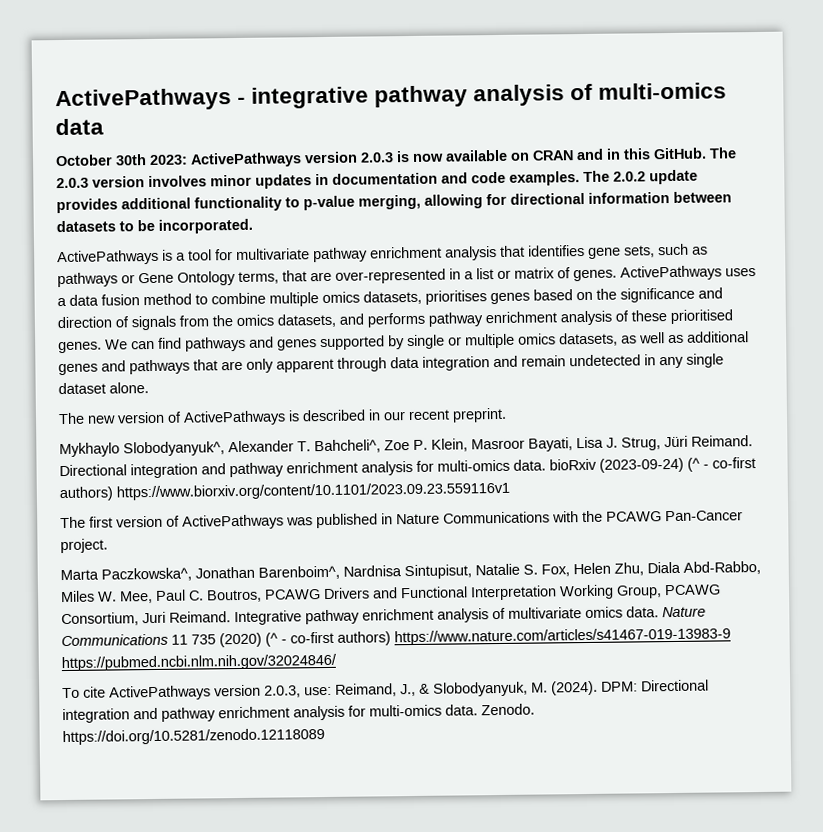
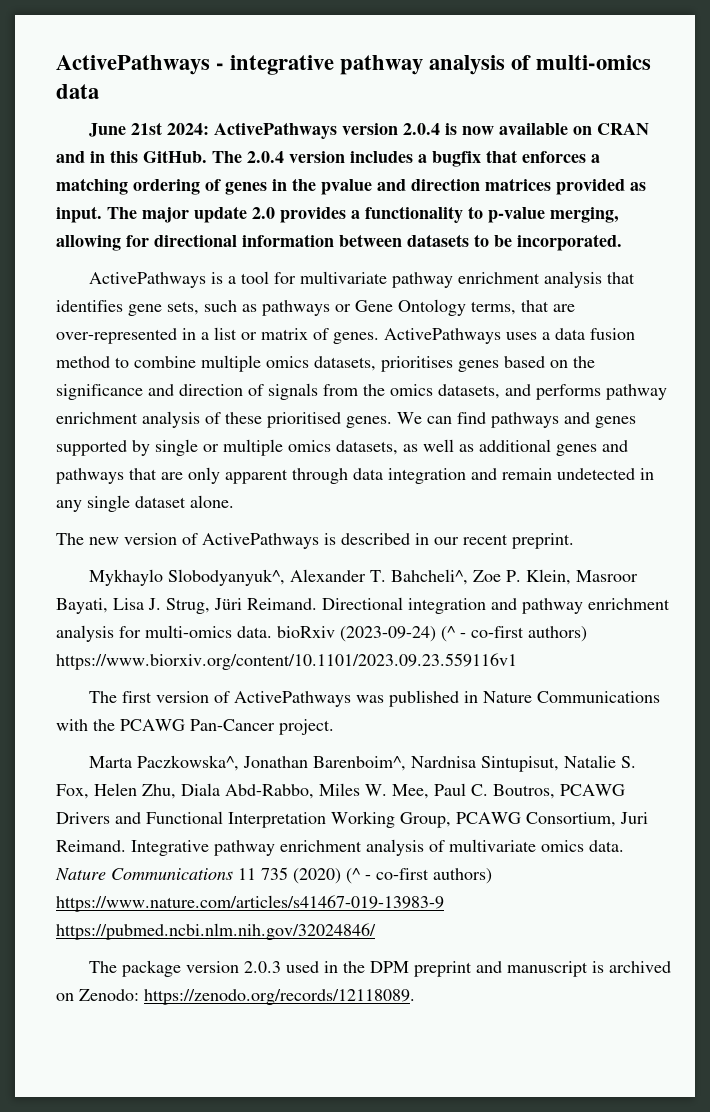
[55,151,394,168] October 30th 2023: ActivePathways version 2.0.3 -> [89,122,441,139] June 21st 2024: ActivePathways version 2.0.4
[56,169,698,189] [56,197,191,214] 2.0.3 version involves minor updates in documentation and code examples. The 2.0.2 update provides additional -> [247,150,600,167] [56,178,646,195] [56,206,360,223] 2.0.4 version includes a bugfix that enforces a matching ordering of genes in the pvalue and direction matrices provided as input. The major update 2.0 provides a
[62,679,709,701] [62,703,535,724] [62,728,325,746] To cite ActivePathways version 2.0.3, use: Reimand, J., & Slobodyanyuk, M. (2024). DPM: Directional integration and pathway enrichment analysis for multi-omics data. Zenodo. https://doi.org/10.5281/zenodo.12118089 -> [89,960,672,977] [56,989,415,1005] The package version 2.0.3 used in the DPM preprint and manuscript is archived on Zenodo: https://zenodo.org/records/12118089.

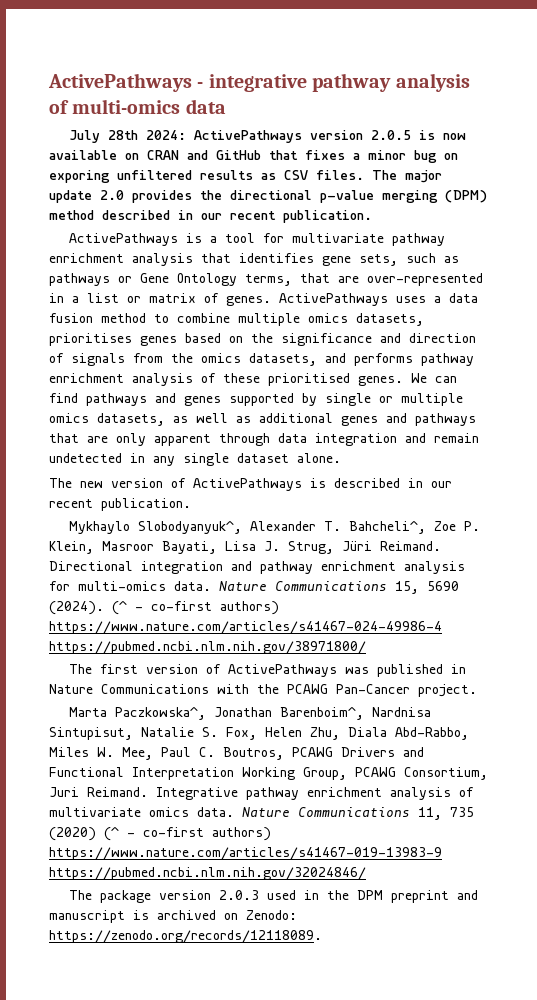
[89,122,163,137] June 21st -> [69,130,139,143] July 28th
[403,123,441,135] 2.0.4 -> [371,130,412,140] 2.0.5
[90,150,600,167] [56,178,646,195] [56,206,102,223] in this GitHub. The 2.0.4 version includes a bugfix that enforces a matching ordering of genes in the pvalue and direction matrices provided as input. -> [216,150,458,163] [49,170,364,183] GitHub that fixes a minor bug on exporing unfiltered results as CSV files.
[351,206,619,223] [56,234,622,251] a functionality to p-value merging, allowing for directional information between datasets to be incorporated. -> [200,190,487,203] [49,210,372,223] the directional p-value merging (DPM) method described in our recent publication.
[512,533,574,549] preprint. -> [101,498,191,511] publication.
[277,626,587,642] [56,653,517,670] bioRxiv (2023-09-24) (^ - co-first authors) https://www.biorxiv.org/content/10.1101/2023.09.23.559116v1 -> [219,581,459,594] [49,601,279,615] [49,621,442,634] [49,641,366,654] Nature Communications 15, 5690 (2024). (^ - co-first authors) https://www.nature.com/articles/s41467-024-49986-4 https://pubmed.ncbi.nlm.nih.gov/38971800/
[238,868,256,880] 11 -> [418,807,442,820] 11,

